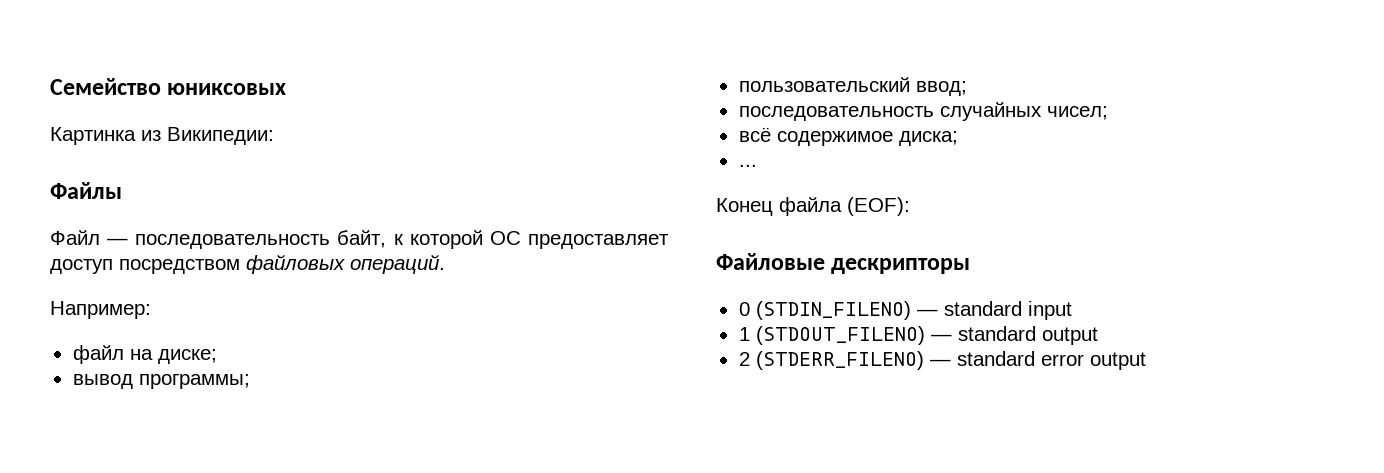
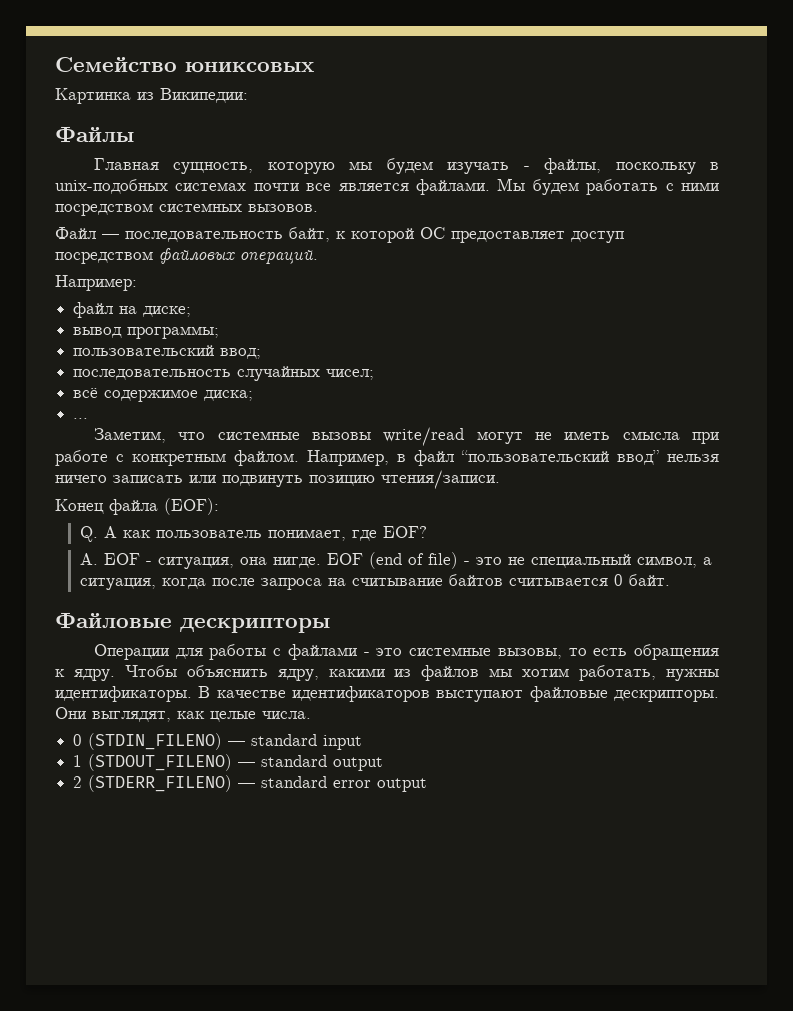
(122, 190) none -> [93,158,720,174] [55,178,719,195] [55,203,318,216] // Главная сущность, которую мы будем изучать - файлы, поскольку в unix-подобных системах почти все является файлами. Мы будем работать с ними посредством системных вызовов.
[716,197,910,216] [716,253,971,274] Конец файла (EOF): // Файловые дескрипторы -> [93,427,720,446] [55,450,719,466] [55,470,500,489] [55,498,219,515] [79,526,427,542] [79,552,712,569] [79,574,670,590] [55,612,330,633] [93,644,720,660] [55,665,719,681] [55,686,719,702] [55,707,311,722] Заметим, что системные вызовы write/read могут не иметь смысла при работе с конкретным файлом. Например, в файл “пользовательский ввод” нельзя ничего записать или подвинуть позицию чтения/записи. // Конец файла (EOF): // Q. А как пользователь понимает, где EOF? // A. EOF - ситуация, она нигде. EOF (end of file) - это не специальный символ, а ситуация, когда после запроса на считывание байтов считывается 0 байт. // Файловые дескрипторы // Операции для работы с файлами - это системные вызовы, то есть обращения к ядру. Чтобы объяснить ядру, какими из файлов мы хотим работать, нужны идентификаторы. В качестве идентификаторов выступают файловые дескрипторы. Они выглядят, как целые числа.

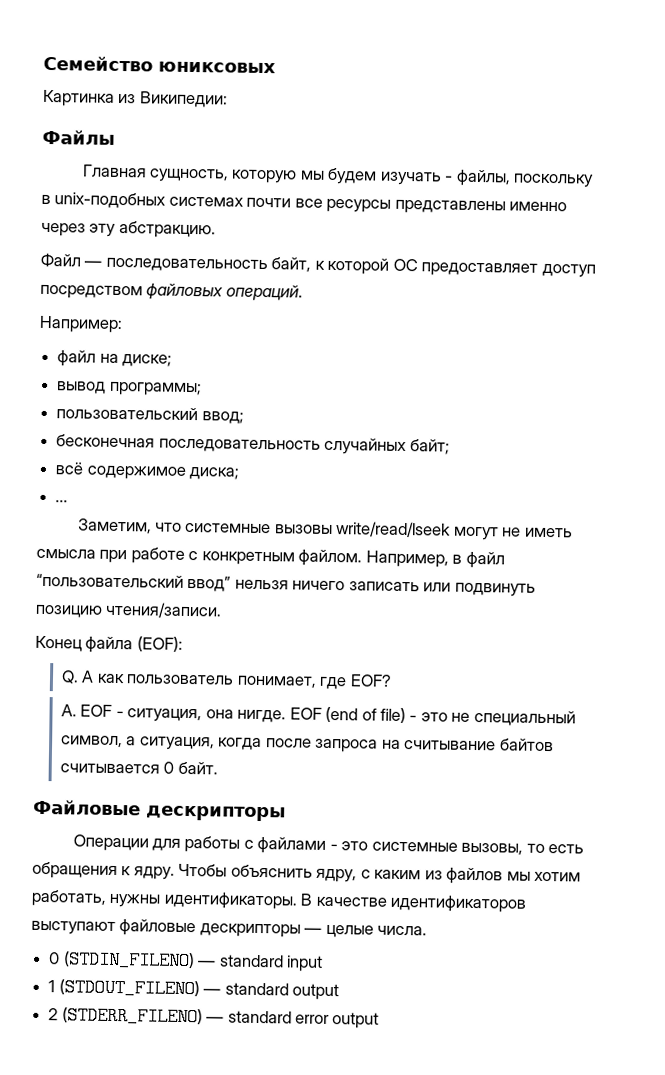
[338,178,719,195] [55,203,318,216] является файлами. Мы будем работать с ними посредством системных вызовов. -> [326,198,568,215] [41,220,216,239] ресурсы представлены именно через эту абстракцию.
(262, 353) none -> [56,434,156,448] бесконечная
[326,369,375,380] чисел; -> [409,439,450,455] байт;
[383,427,465,446] write/read -> [336,521,452,538] write/read/lseek
[328,668,385,677] какими -> [360,869,422,880] c каким
[614,690,719,702] [55,707,205,722] дескрипторы. Они выглядят, как -> [199,923,323,938] дескрипторы —

